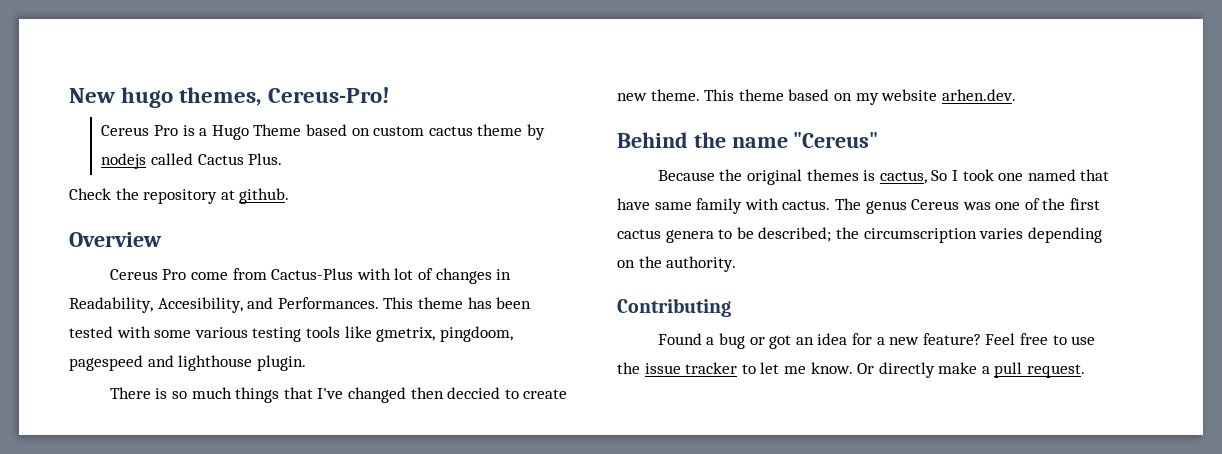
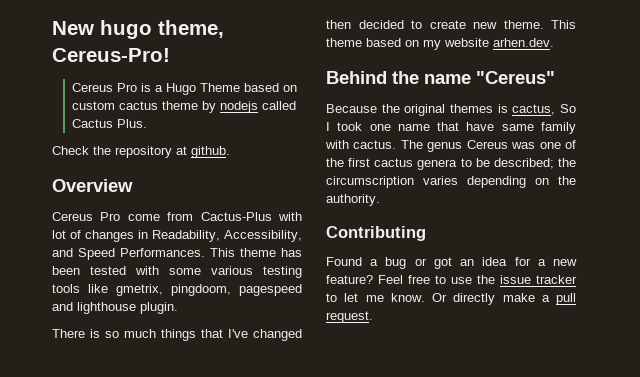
[179,87,262,106] themes, -> [158,20,224,38] theme,
[157,297,274,313] Accesibility, and -> [224,230,302,242] [52,248,115,260] Accessibility, and Speed
[447,387,501,399] deccied -> [358,20,404,29] decided
[1027,169,1076,181] named -> [397,124,430,131] name

